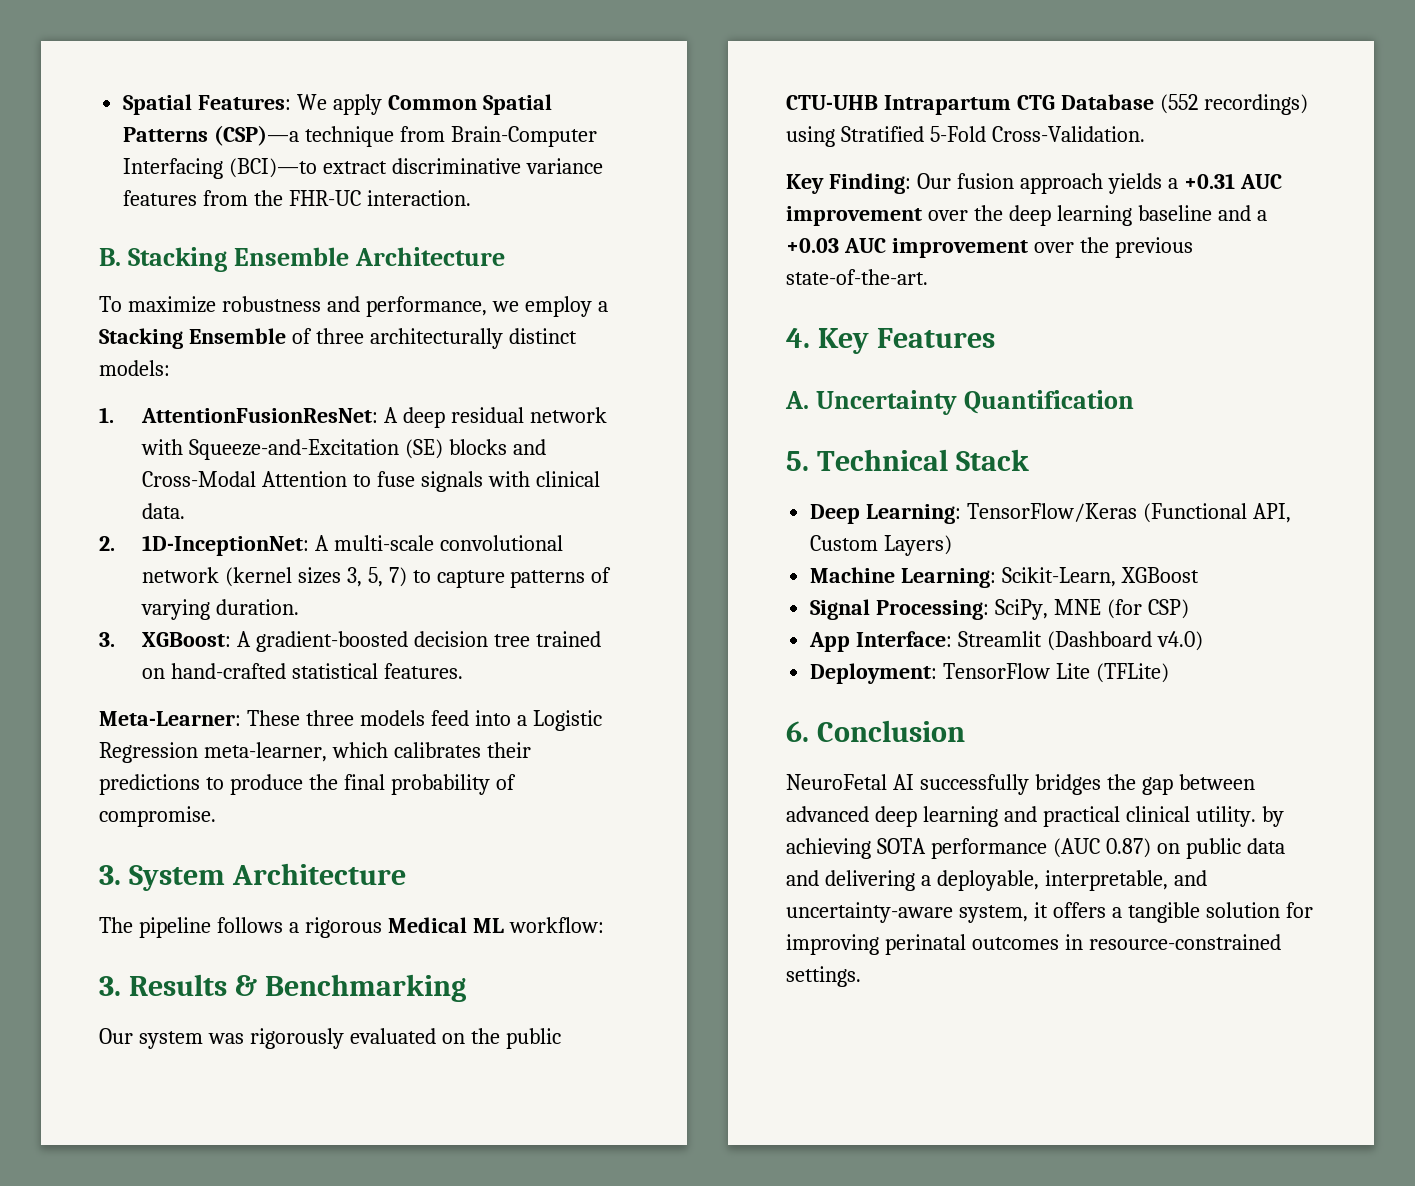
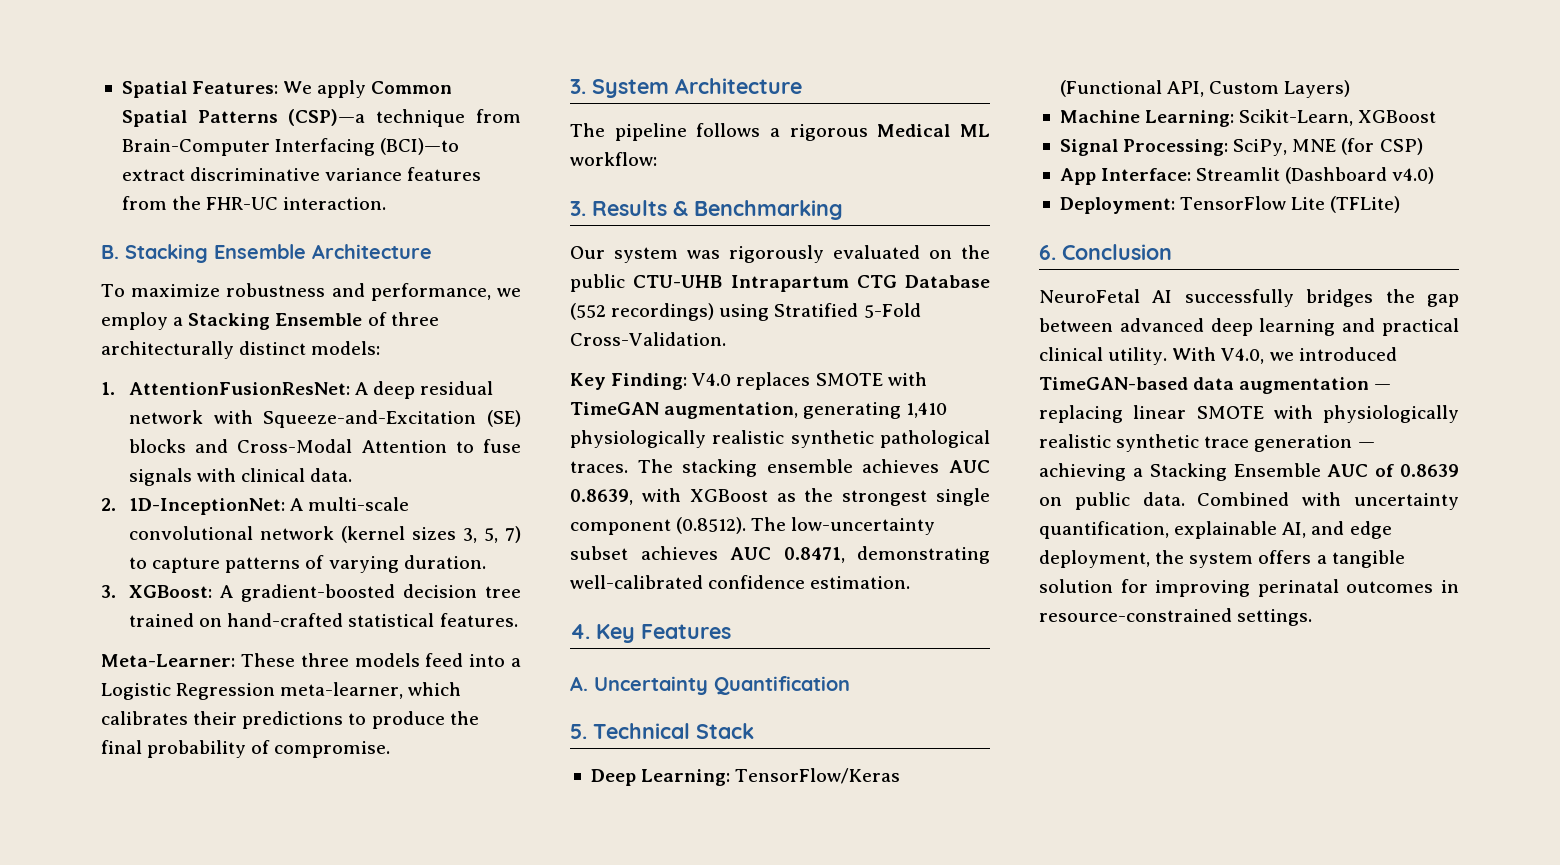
[916,173,1282,194] [786,205,1267,226] [786,237,1193,258] [786,269,928,285] Our fusion approach yields a +0.31 AUC improvement over the deep learning baseline and a +0.03 AUC improvement over the previous state-of-the-art. -> [692,372,927,390] [570,402,948,419] [570,430,990,448] [570,459,990,477] [570,488,990,506] [570,517,936,535] [570,546,990,564] [570,575,911,589] V4.0 replaces SMOTE with TimeGAN augmentation, generating 1,410 physiologically realistic synthetic pathological traces. The stacking ensemble achieves AUC 0.8639, with XGBoost as the strongest single component (0.8512). The low-uncertainty subset achieves AUC 0.8471, demonstrating well-calibrated confidence estimation.
[1261,806,1284,827] [786,838,1285,859] [786,870,1207,891] [786,902,1048,923] by achieving SOTA performance (AUC 0.87) on public data and delivering a deployable, interpretable, and uncertainty-aware system, it -> [1172,347,1397,364] [1039,377,1392,394] [1039,405,1459,423] [1039,434,1375,452] [1039,463,1459,481] [1039,492,1459,510] [1039,521,1392,539] [1039,550,1254,568] With V4.0, we introduced TimeGAN-based data augmentation — replacing linear SMOTE with physiologically realistic synthetic trace generation — achieving a Stacking Ensemble AUC of 0.8639 on public data. Combined with uncertainty quantification, explainable AI, and edge deployment, the system

